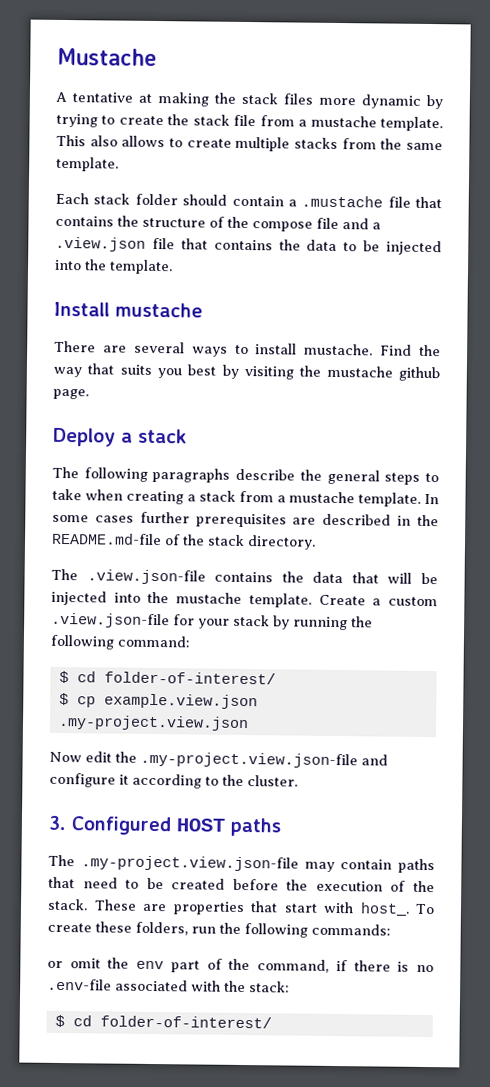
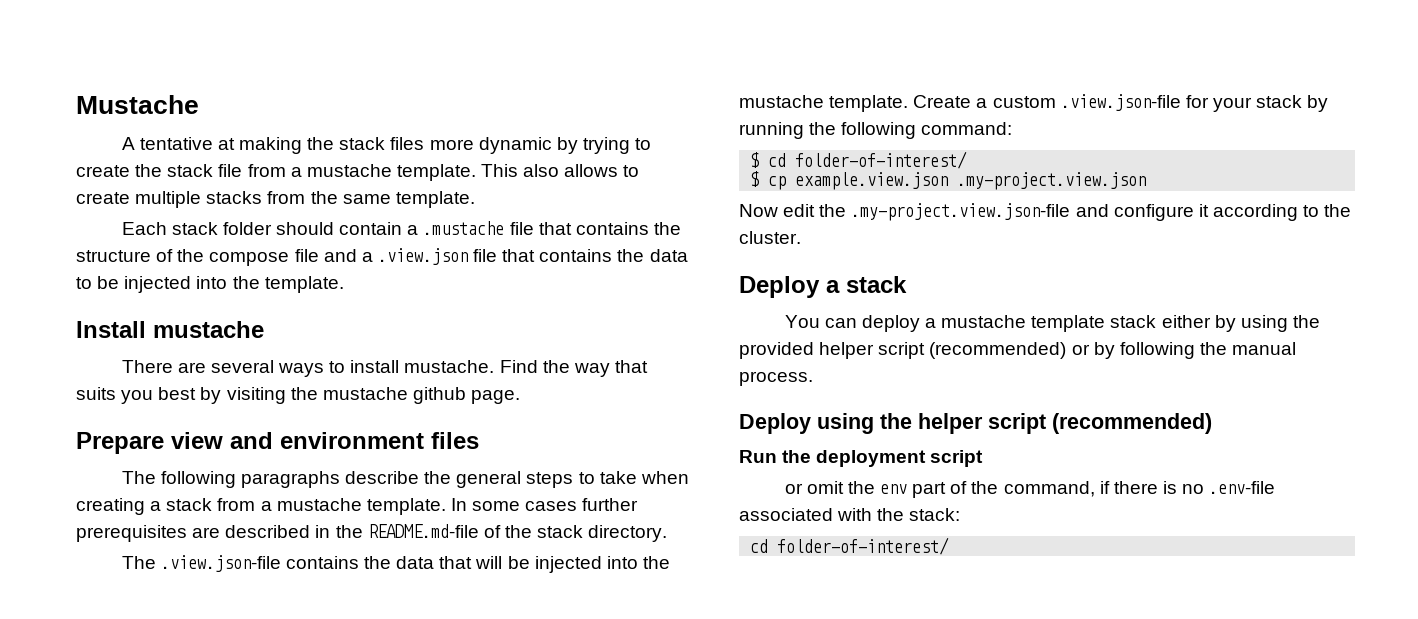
[53,427,187,447] Deploy a stack -> [76,432,479,454] Prepare view and environment files
[48,815,281,837] [48,854,435,874] [48,876,435,893] [47,898,436,916] [47,921,391,938] 3. Configured HOST paths // The .my-project.view.json-file may contain paths that need to be created before the execution of the stack. These are properties that start with host_. To create these folders, run the following commands: -> [739,276,907,298] [784,315,1320,332] [739,342,1297,359] [739,371,813,386] [739,413,1212,434] [739,450,984,467] Deploy a stack // You can deploy a mustache template stack either by using the provided helper script (recommended) or by following the manual process. // Deploy using the helper script (recommended) // Run the deployment script
[54,1014,65,1028] $ -> (961, 514) none

